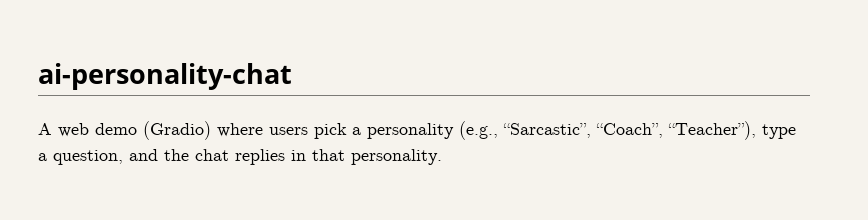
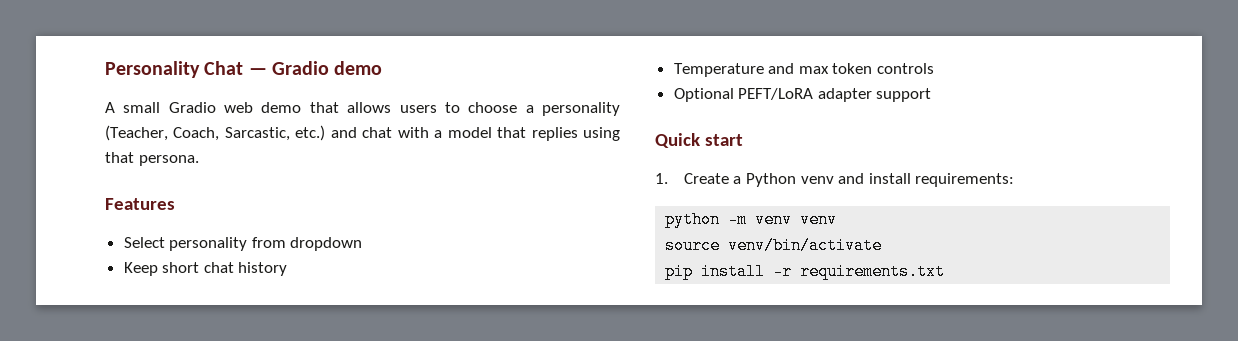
[38,63,292,90] [38,121,796,140] [38,149,442,165] ai-personality-chat // A web demo (Gradio) where users pick a personality (e.g., “Sarcastic”, “Coach”, “Teacher”), type a question, and the chat replies in that personality. -> [105,61,383,78] [105,102,620,116] [105,125,620,141] [105,152,199,166] [105,198,175,210] [123,237,363,251] [123,262,288,276] [673,63,935,77] [673,88,932,102] [655,133,743,148] [655,173,1015,187] [665,211,838,228] [665,237,883,254] [665,263,946,280] Personality Chat — Gradio demo // A small Gradio web demo that allows users to choose a personality (Teacher, Coach, Sarcastic, etc.) and chat with a model that replies using that persona. // Features // Select personality from dropdown // Keep short chat history // Temperature and max token controls // Optional PEFT/LoRA adapter support // Quick start // 1. Create a Python venv and install requirements: // python -m venv venv // source venv/bin/activate // pip install -r requirements.txt

